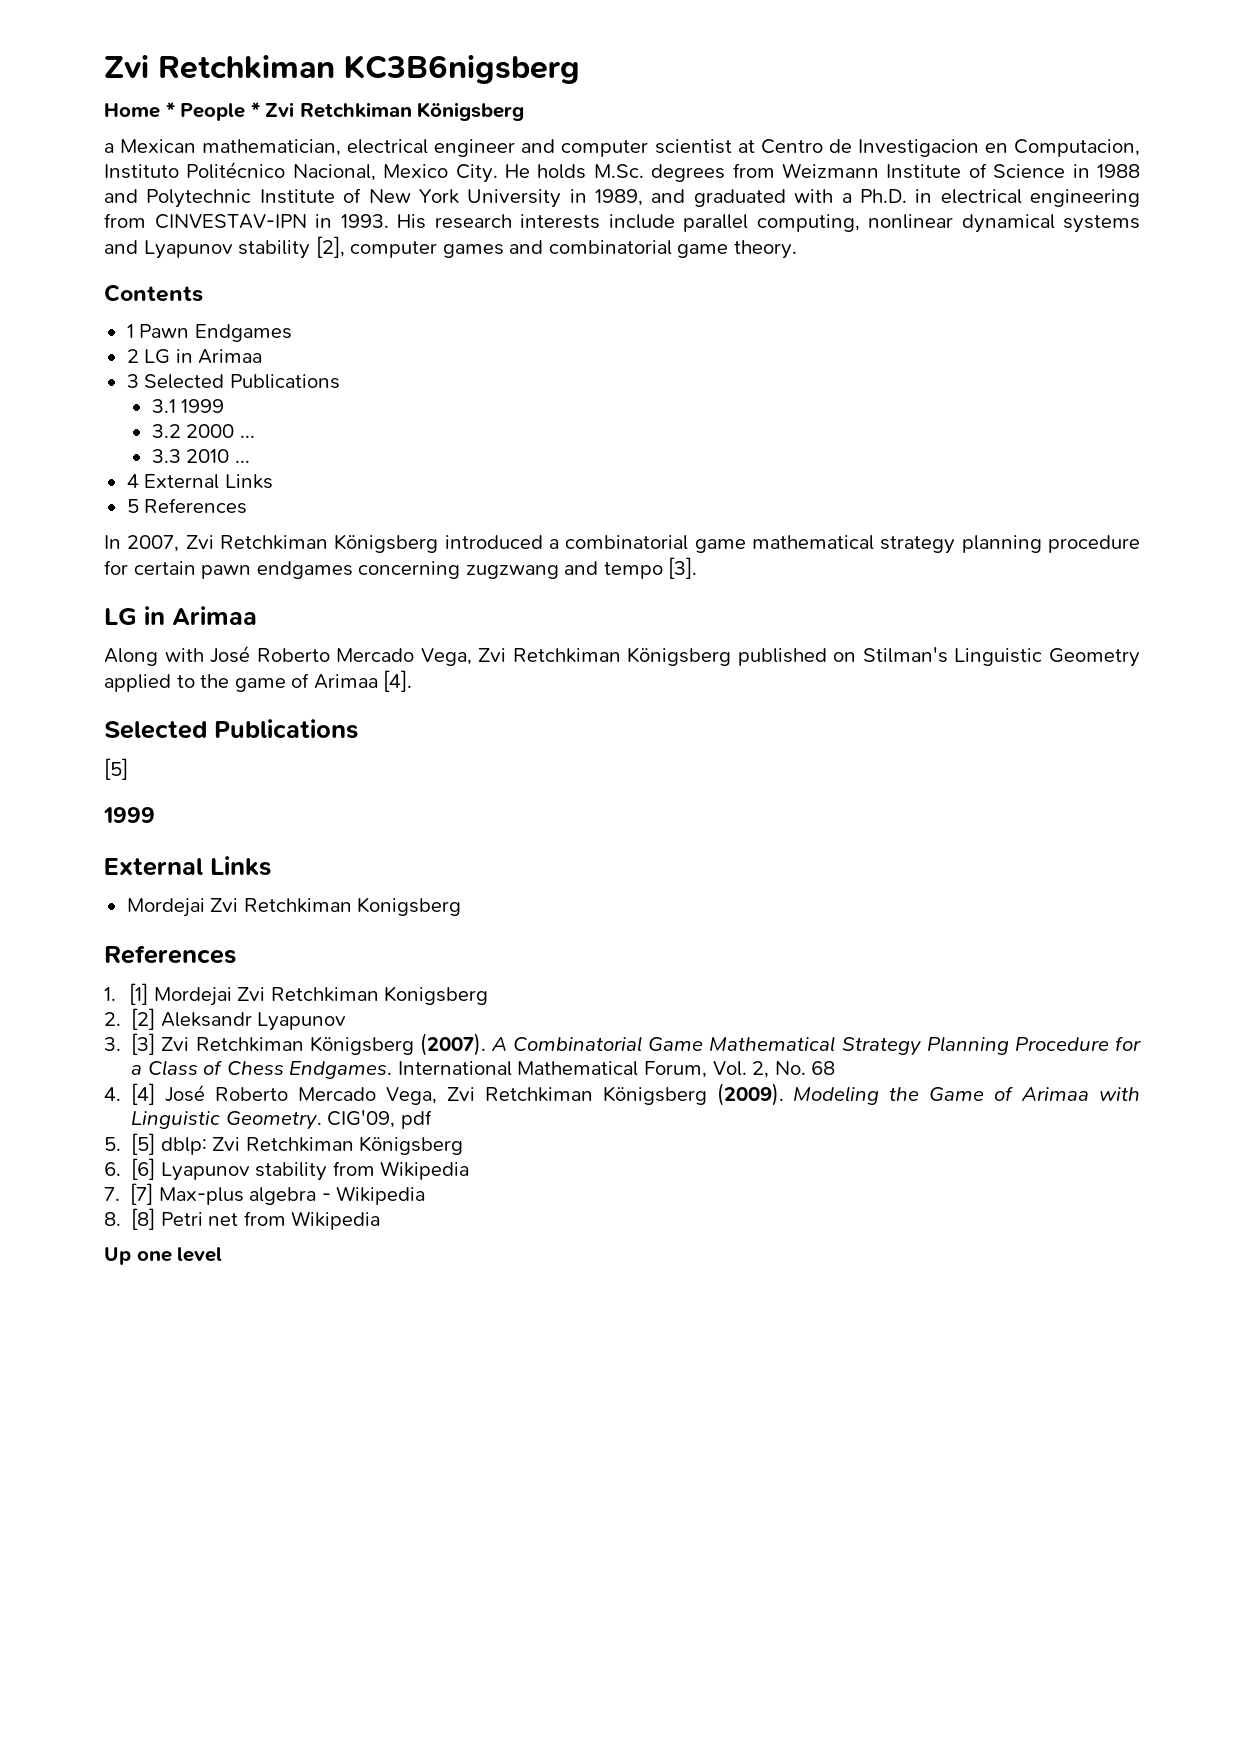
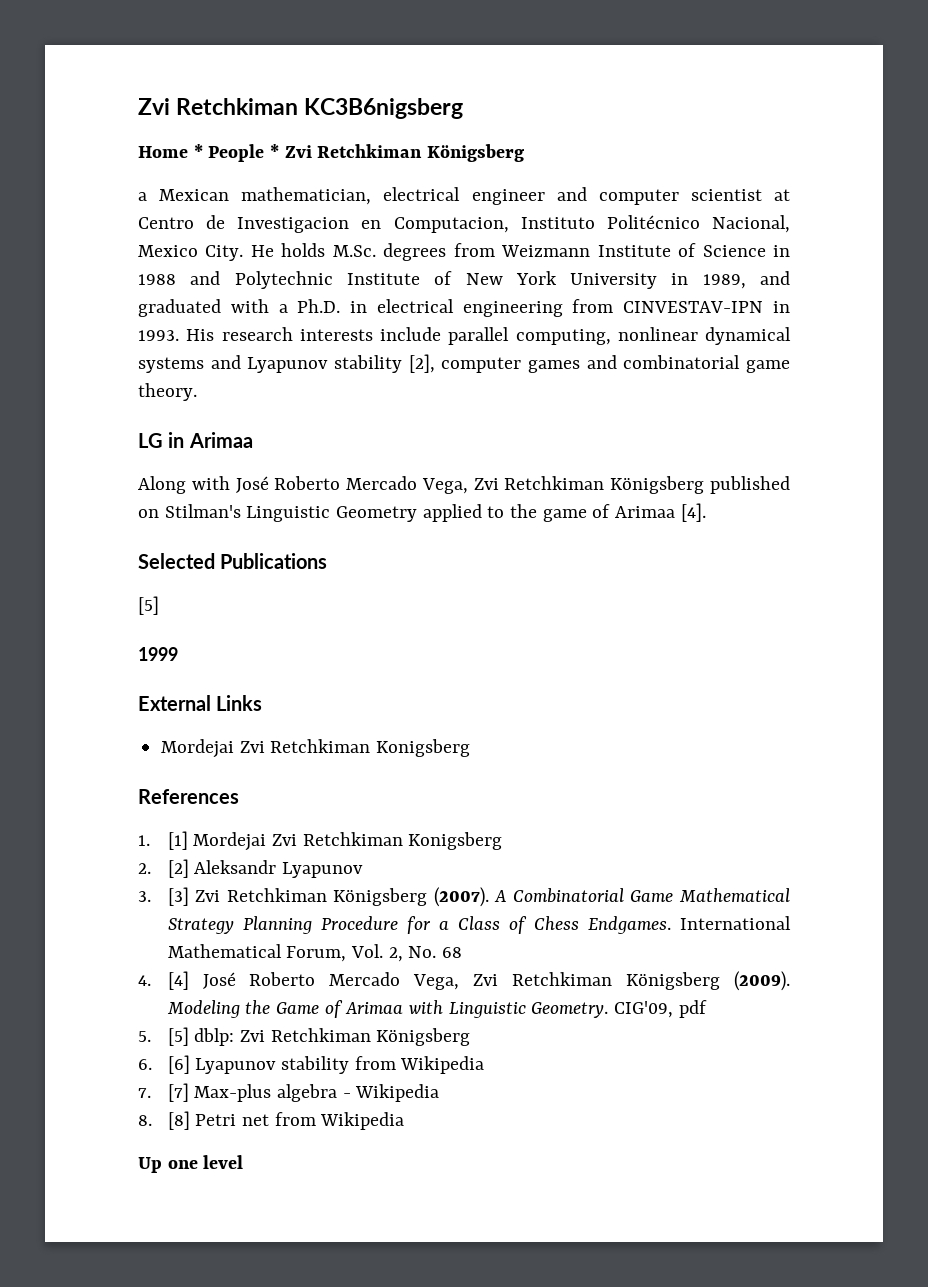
[104,284,203,302] [126,324,292,342] [126,349,263,364] [126,374,340,389] [151,399,225,413] [151,424,255,438] [151,449,250,463] [126,474,273,489] [126,498,248,514] [104,534,1140,554] [104,557,698,579] // Contents // 1 Pawn Endgames // 2 LG in Arimaa // 3 Selected Publications // 3.1 1999 // 3.2 2000 ... // 3.3 2010 ... // 4 External Links // 5 References // In 2007, Zvi Retchkiman Königsberg introduced a combinatorial game mathematical strategy planning procedure for certain pawn endgames concerning zugzwang and tempo [3]. -> (197, 392) none

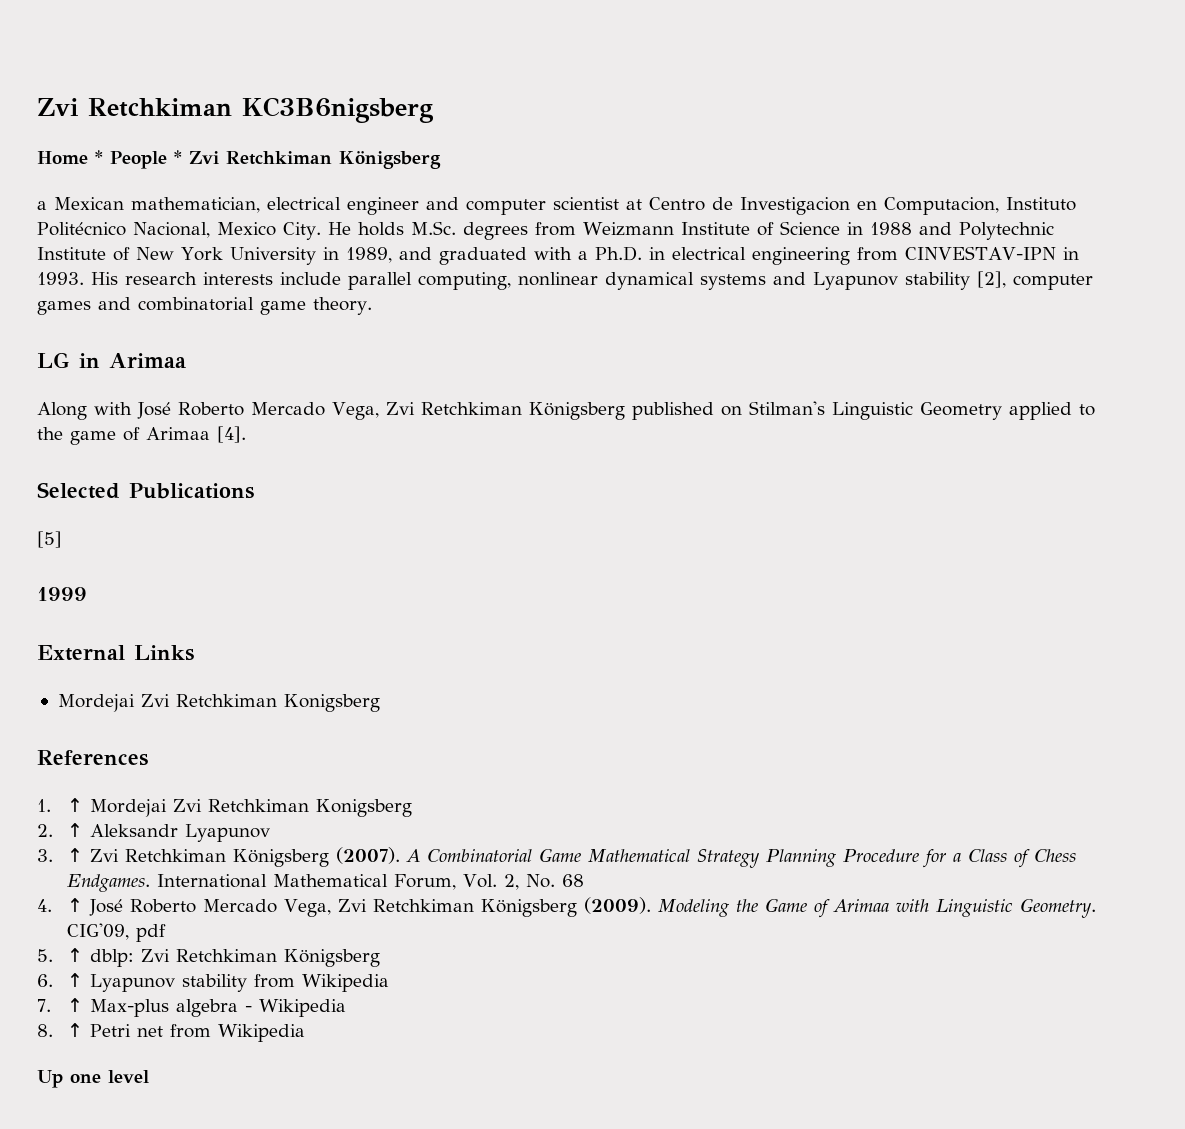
[167,831,188,850] [1] -> [66,798,83,812] ↑
[167,859,189,878] [2] -> [66,823,83,837] ↑
[167,887,189,906] [3] -> [66,848,83,862] ↑
[167,971,189,990] [4] -> [66,898,83,912] ↑
[167,1027,189,1046] [5] -> [66,948,83,962] ↑
[167,1055,190,1074] [6] -> [66,973,83,987] ↑
[167,1083,189,1102] [7] -> [66,998,83,1012] ↑
[167,1111,190,1130] [8] -> [66,1023,83,1037] ↑

